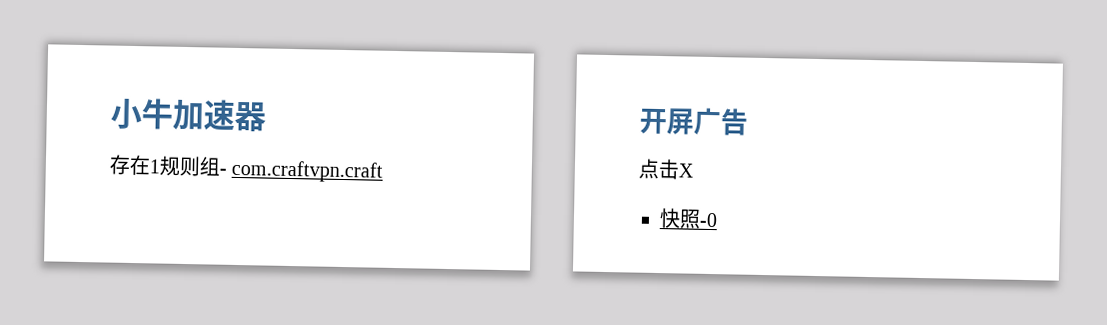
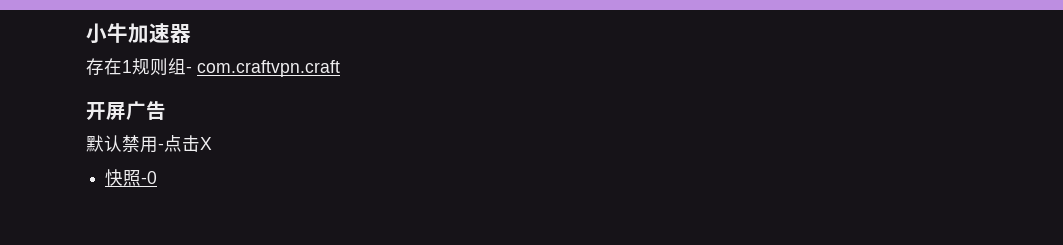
(749, 122) none -> [86,135,164,153] 默认禁用-

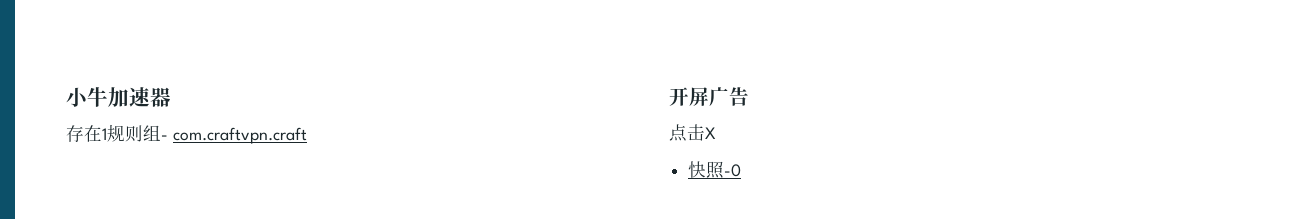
[86,135,164,153] 默认禁用- -> (749, 96) none

